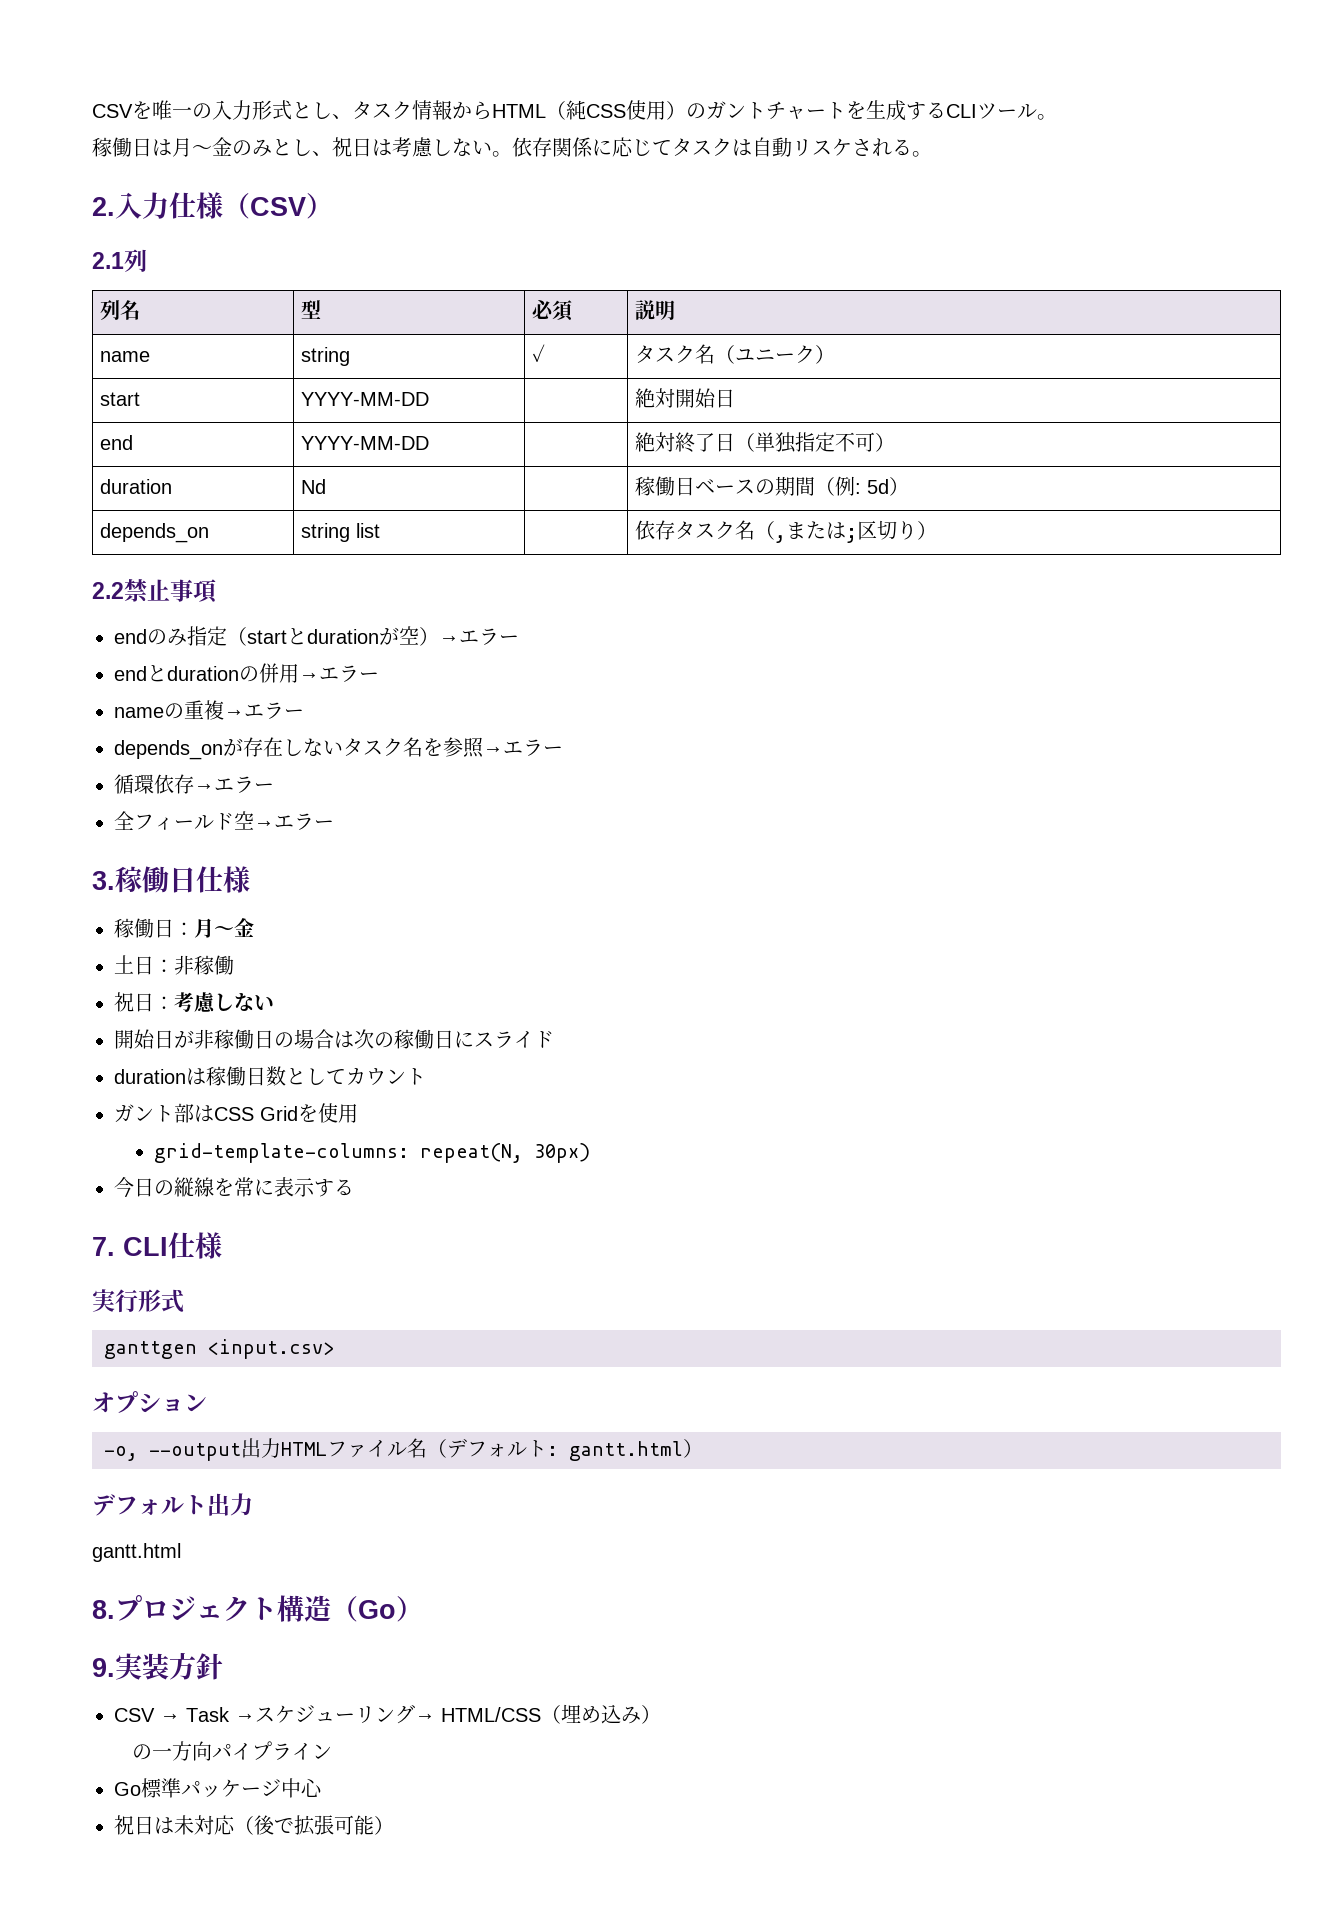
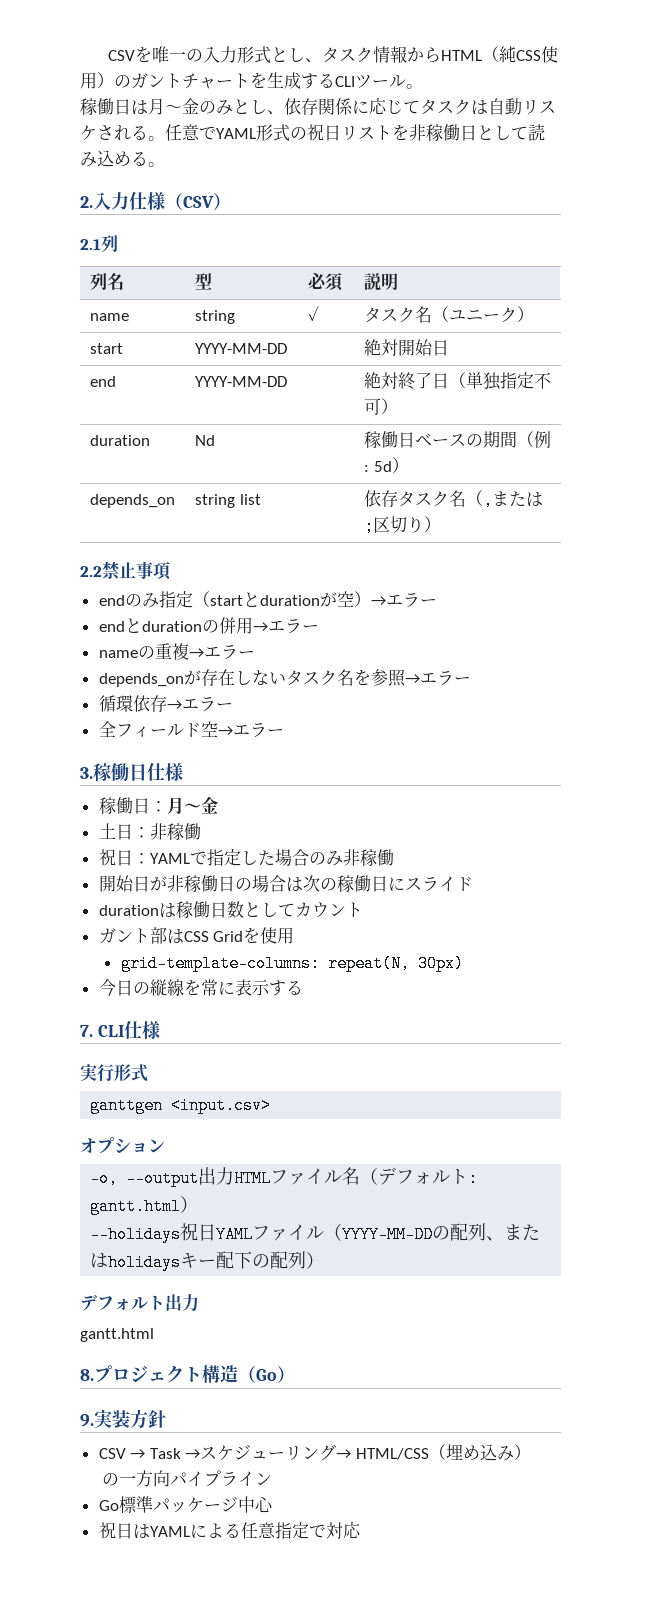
[332,137,512,157] 祝日は考慮しない。 -> (284, 112) none
(932, 154) none -> [165,124,545,142] [80,150,165,167] 任意でYAML形式の祝日リストを非稼働日として読み込める。
[174,992,274,1013] 考慮しない -> [149,849,394,867] YAMLで指定した場合のみ非稼働
(703, 1448) none -> [90,1223,541,1243] [90,1251,325,1271] // --holidays祝日YAMLファイル（YYYY-MM-DDの配列、またはholidaysキー配下の配列）
[174,1815,394,1836] 未対応（後で拡張可能） -> [149,1522,361,1539] YAMLによる任意指定で対応

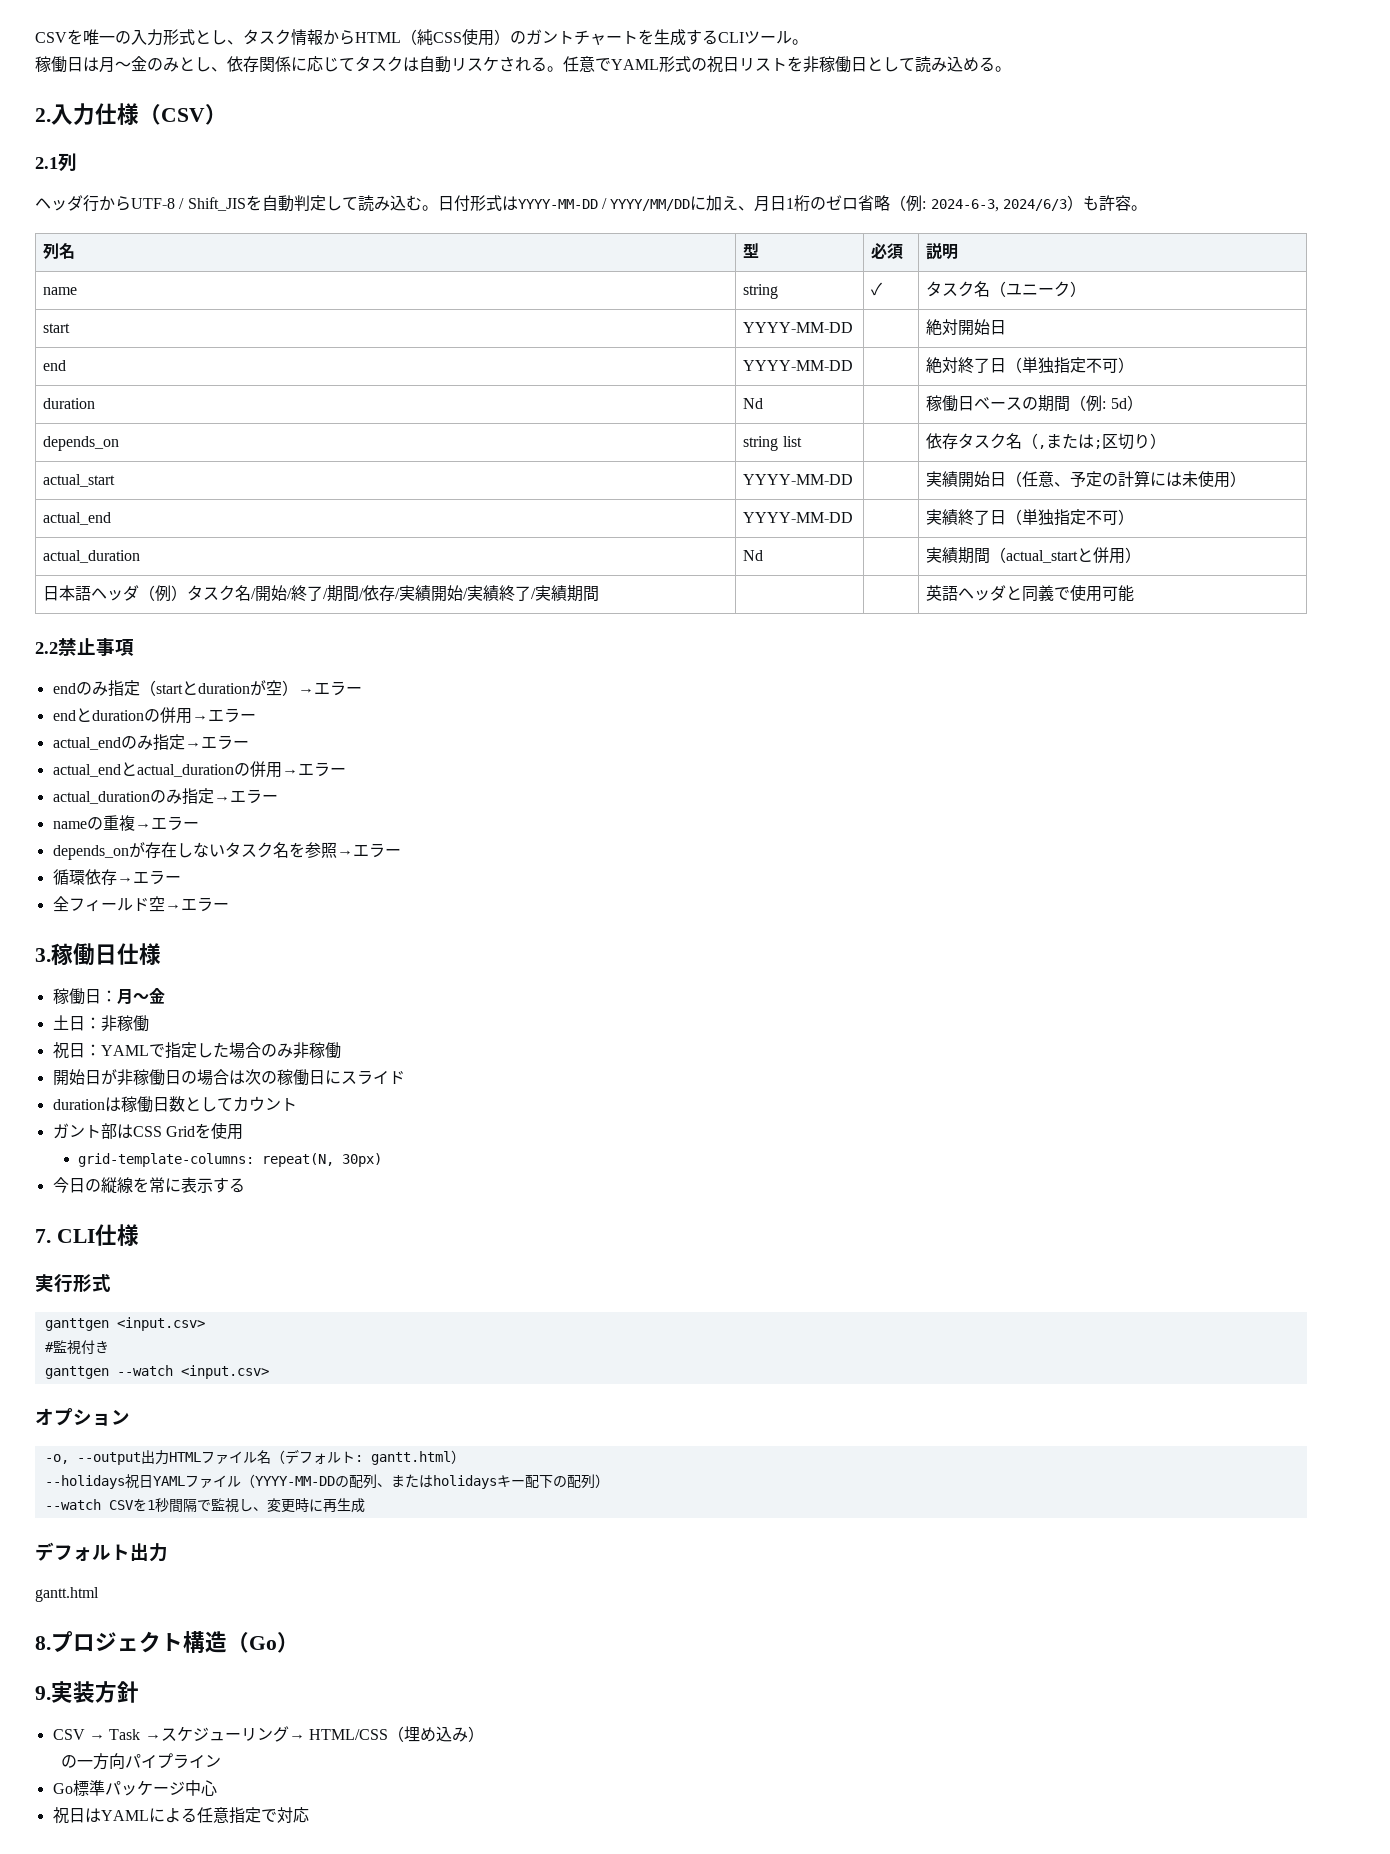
(118, 244) none -> [35,195,1147,212] // ヘッダ行からUTF-8 / Shift_JISを自動判定して読み込む。日付形式はYYYY-MM-DD / YYYY/MM/DDに加え、月日1桁のゼロ省略（例: 2024-6-3, 2024/6/3）も許容。
(441, 524) none -> [43,474,116,487] [743,474,854,485] [926,470,1247,488] [43,512,112,525] [743,512,854,523] [926,509,1135,526] [43,550,141,563] [743,550,764,561] [926,547,1142,564] [43,585,600,602] [926,585,1135,602] // actual_start | YYYY-MM-DD | | 実績開始日（任意、予定の計算には未使用） // actual_end | YYYY-MM-DD | | 実績終了日（単独指定不可） // actual_duration | Nd | | 実績期間（actual_startと併用） // 日本語ヘッダ（例）タスク名/開始/終了/期間/依存/実績開始/実績終了/実績期間 | | | 英語ヘッダと同義で使用可能
(319, 628) none -> [52,734,249,751] [52,761,346,778] [52,788,278,805] // actual_endのみ指定→エラー // actual_endとactual_durationの併用→エラー // actual_durationのみ指定→エラー
(272, 1105) none -> [44,1340,109,1355] [44,1365,269,1379] // #監視付き // ganttgen --watch <input.csv>
(325, 1260) none -> [44,1498,365,1513] // --watch CSVを1秒間隔で監視し、変更時に再生成

